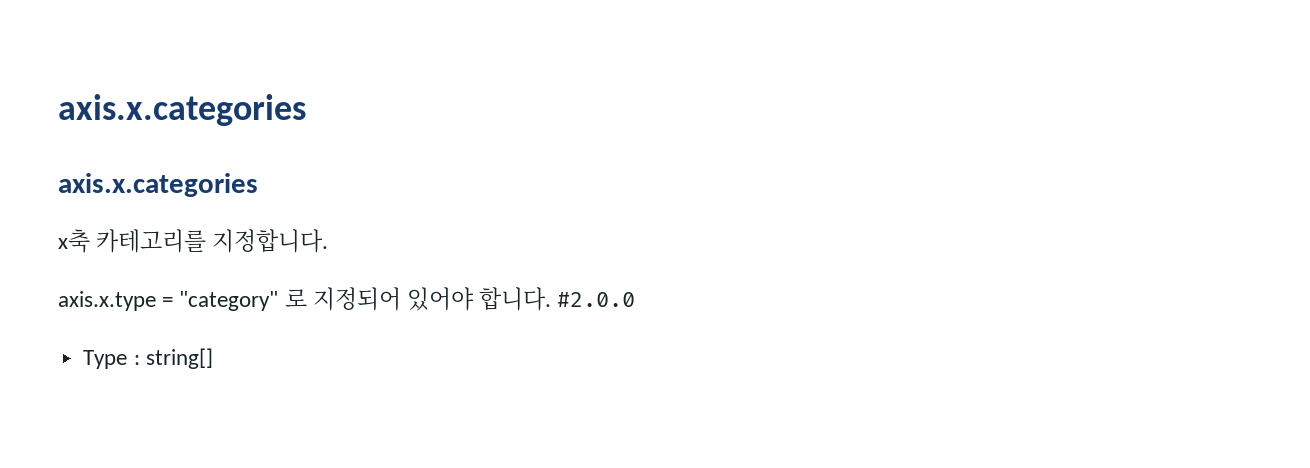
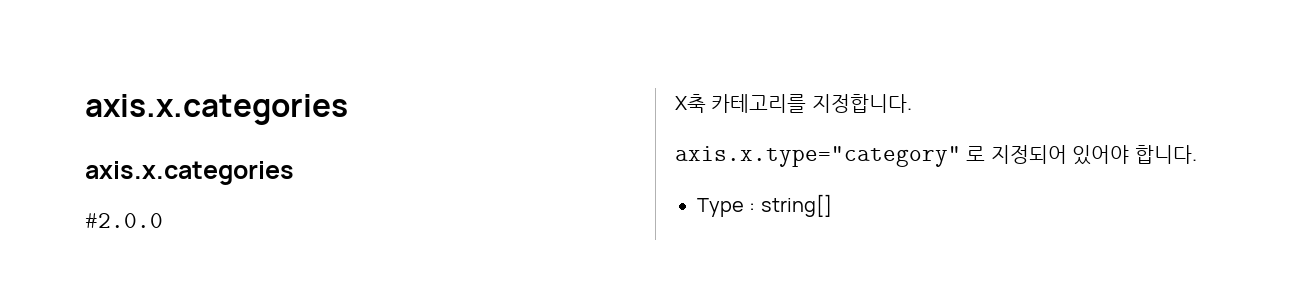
[58,229,90,253] x축 -> [85,213,163,228] [675,94,706,113] #2.0.0 // X축
[58,291,279,311] axis.x.type = "category" -> [675,146,961,167] axis.x.type="category"
[557,292,636,307] #2.0.0 -> (1197, 154) none

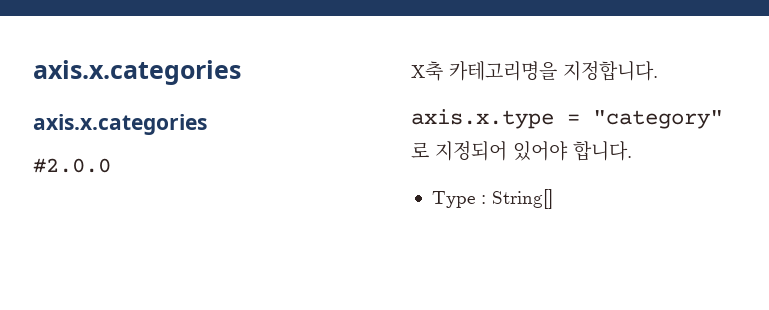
[711,94,807,113] 카테고리를 -> [449,61,557,81] 카테고리명을
[675,146,961,167] axis.x.type="category" -> [411,109,723,129] axis.x.type = "category"
[760,194,832,217] string[] -> [491,189,553,209] String[]

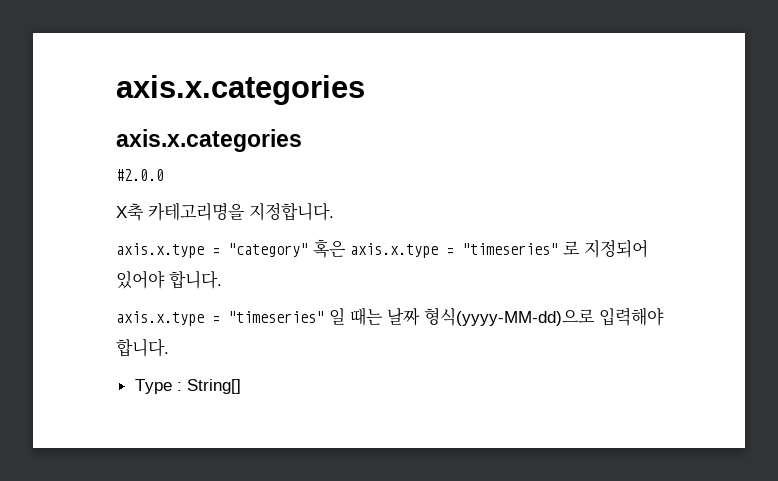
(723, 119) none -> [313,239,558,258] 혹은 axis.x.type = "timeseries"
(632, 151) none -> [116,307,664,326] [116,339,169,357] // axis.x.type = "timeseries" 일 때는 날짜 형식(yyyy-MM-dd)으로 입력해야 합니다.

